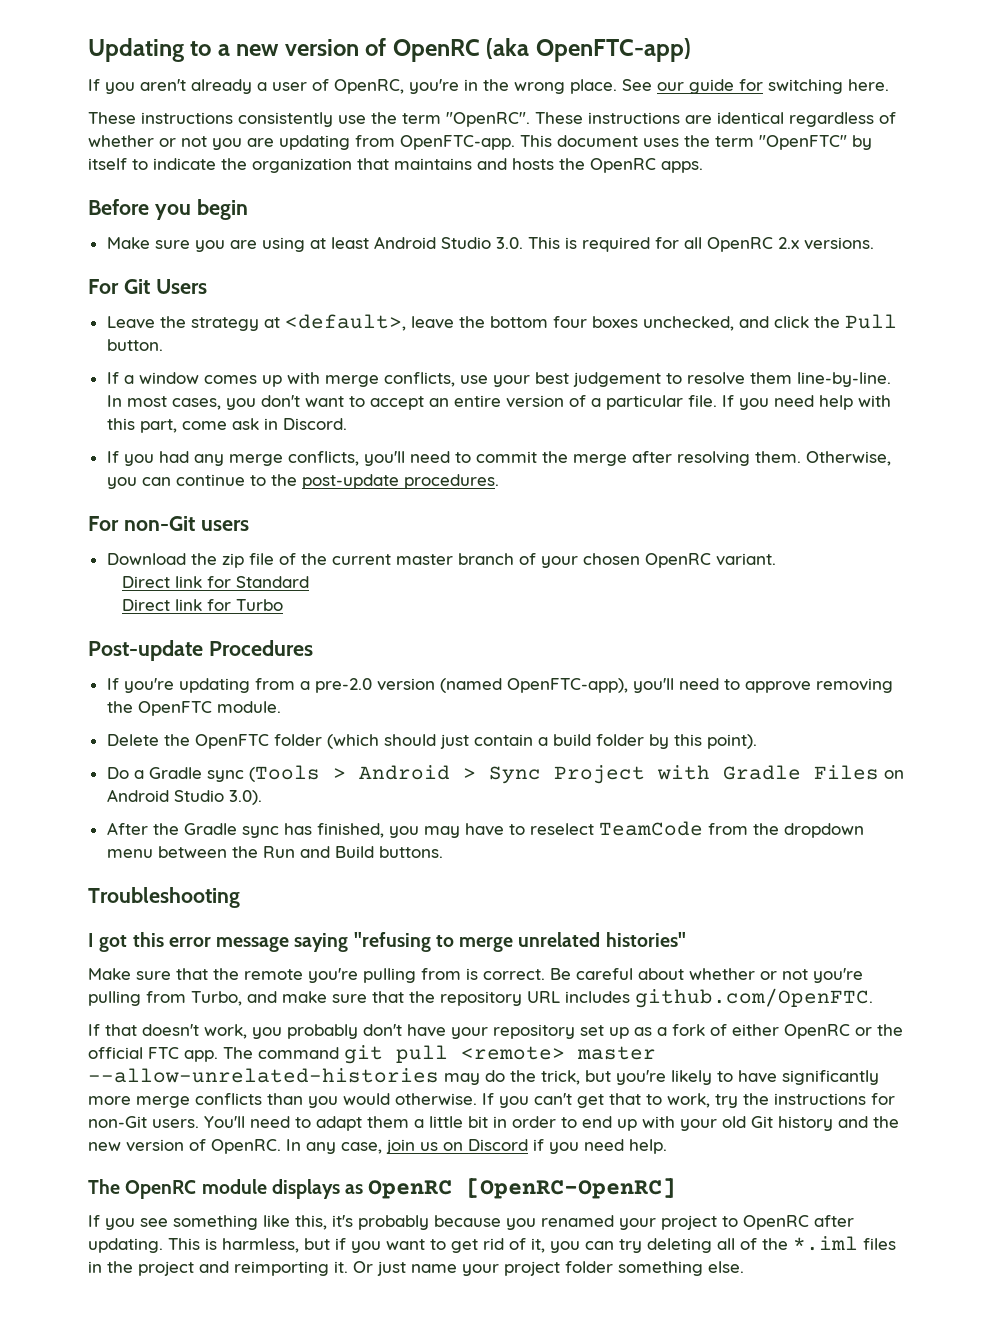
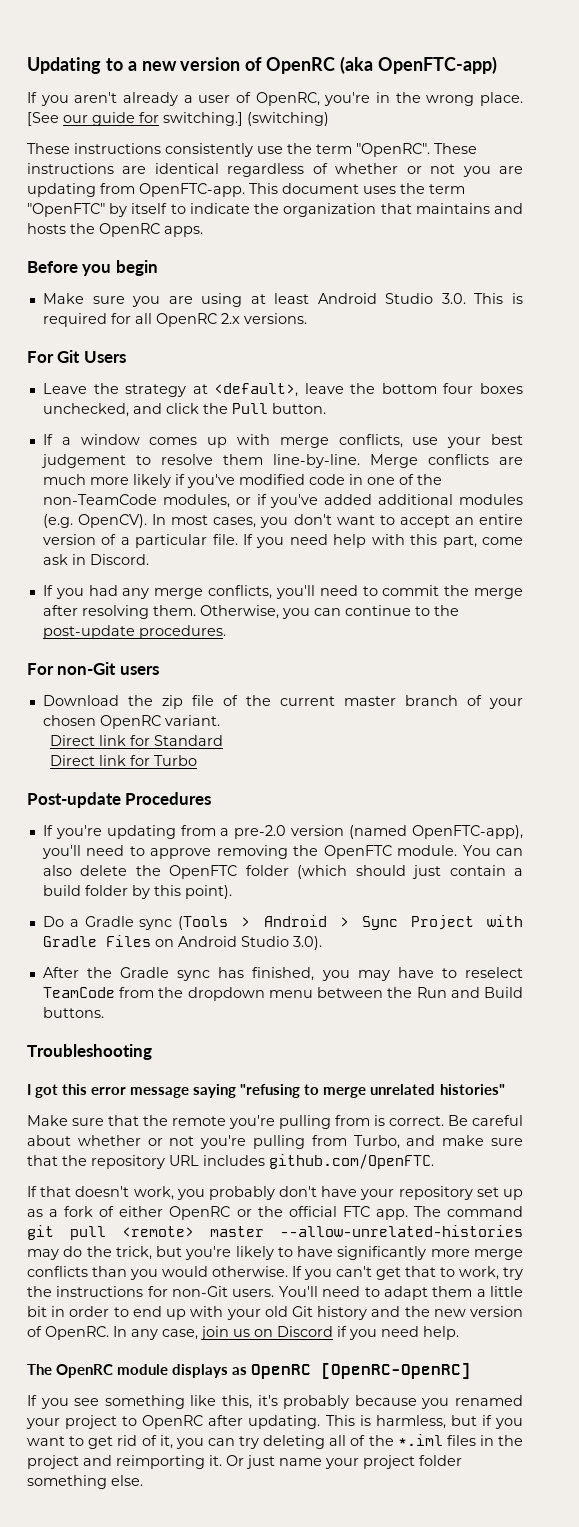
[622,79,652,91] See -> [27,112,59,126] [See
[768,79,889,94] switching here. -> [163,112,329,126] switching.] (switching)
(891, 379) none -> [369,454,523,468] [42,474,442,488] [42,494,523,508] [42,514,148,528] Merge conflicts are much more likely if you've modified code in one of the non-TeamCode modules, or if you've added additional modules (e.g. OpenCV).
[106,734,159,746] // Delete -> [462,845,523,856] [42,865,128,876] You can also delete

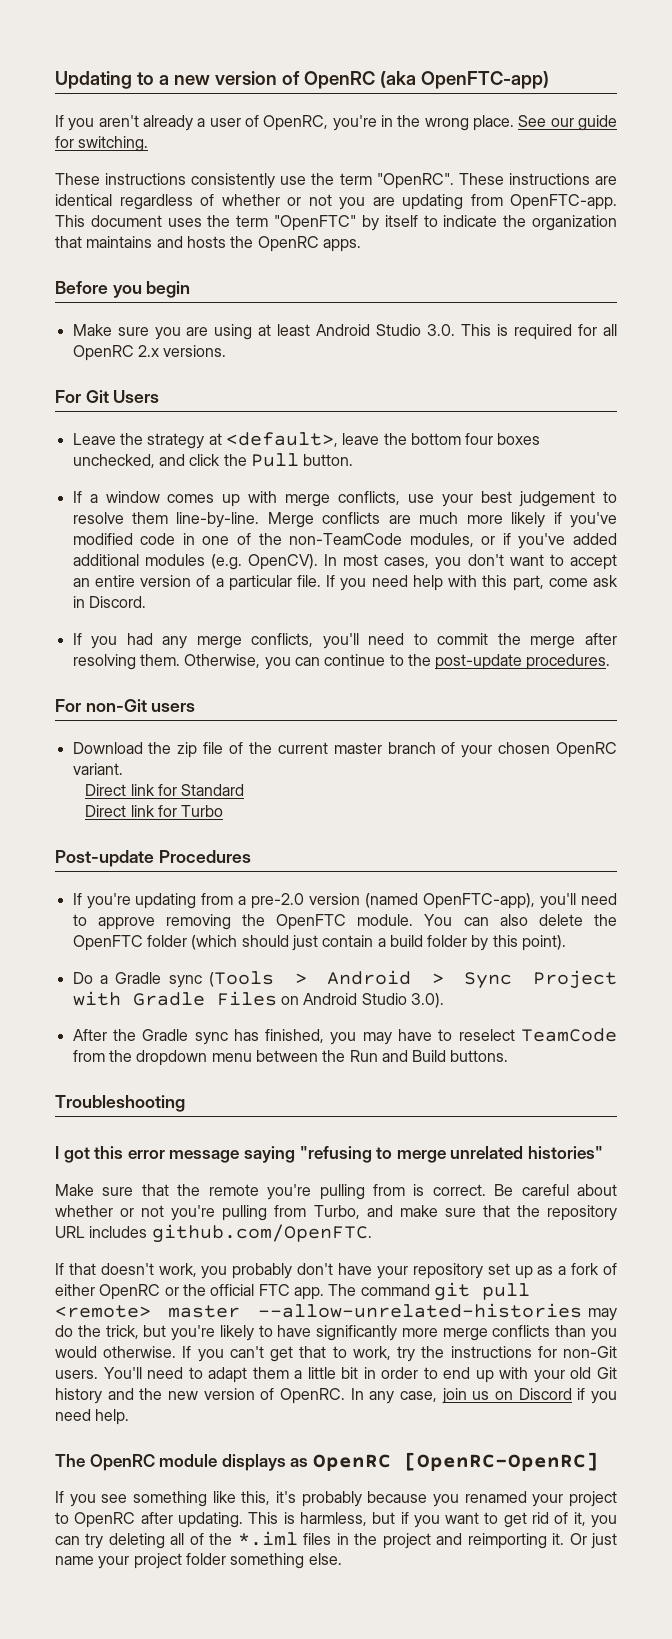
[27,112,59,126] [See -> [518,115,547,127] See
[163,112,329,126] switching.] (switching) -> [78,136,149,152] switching.

